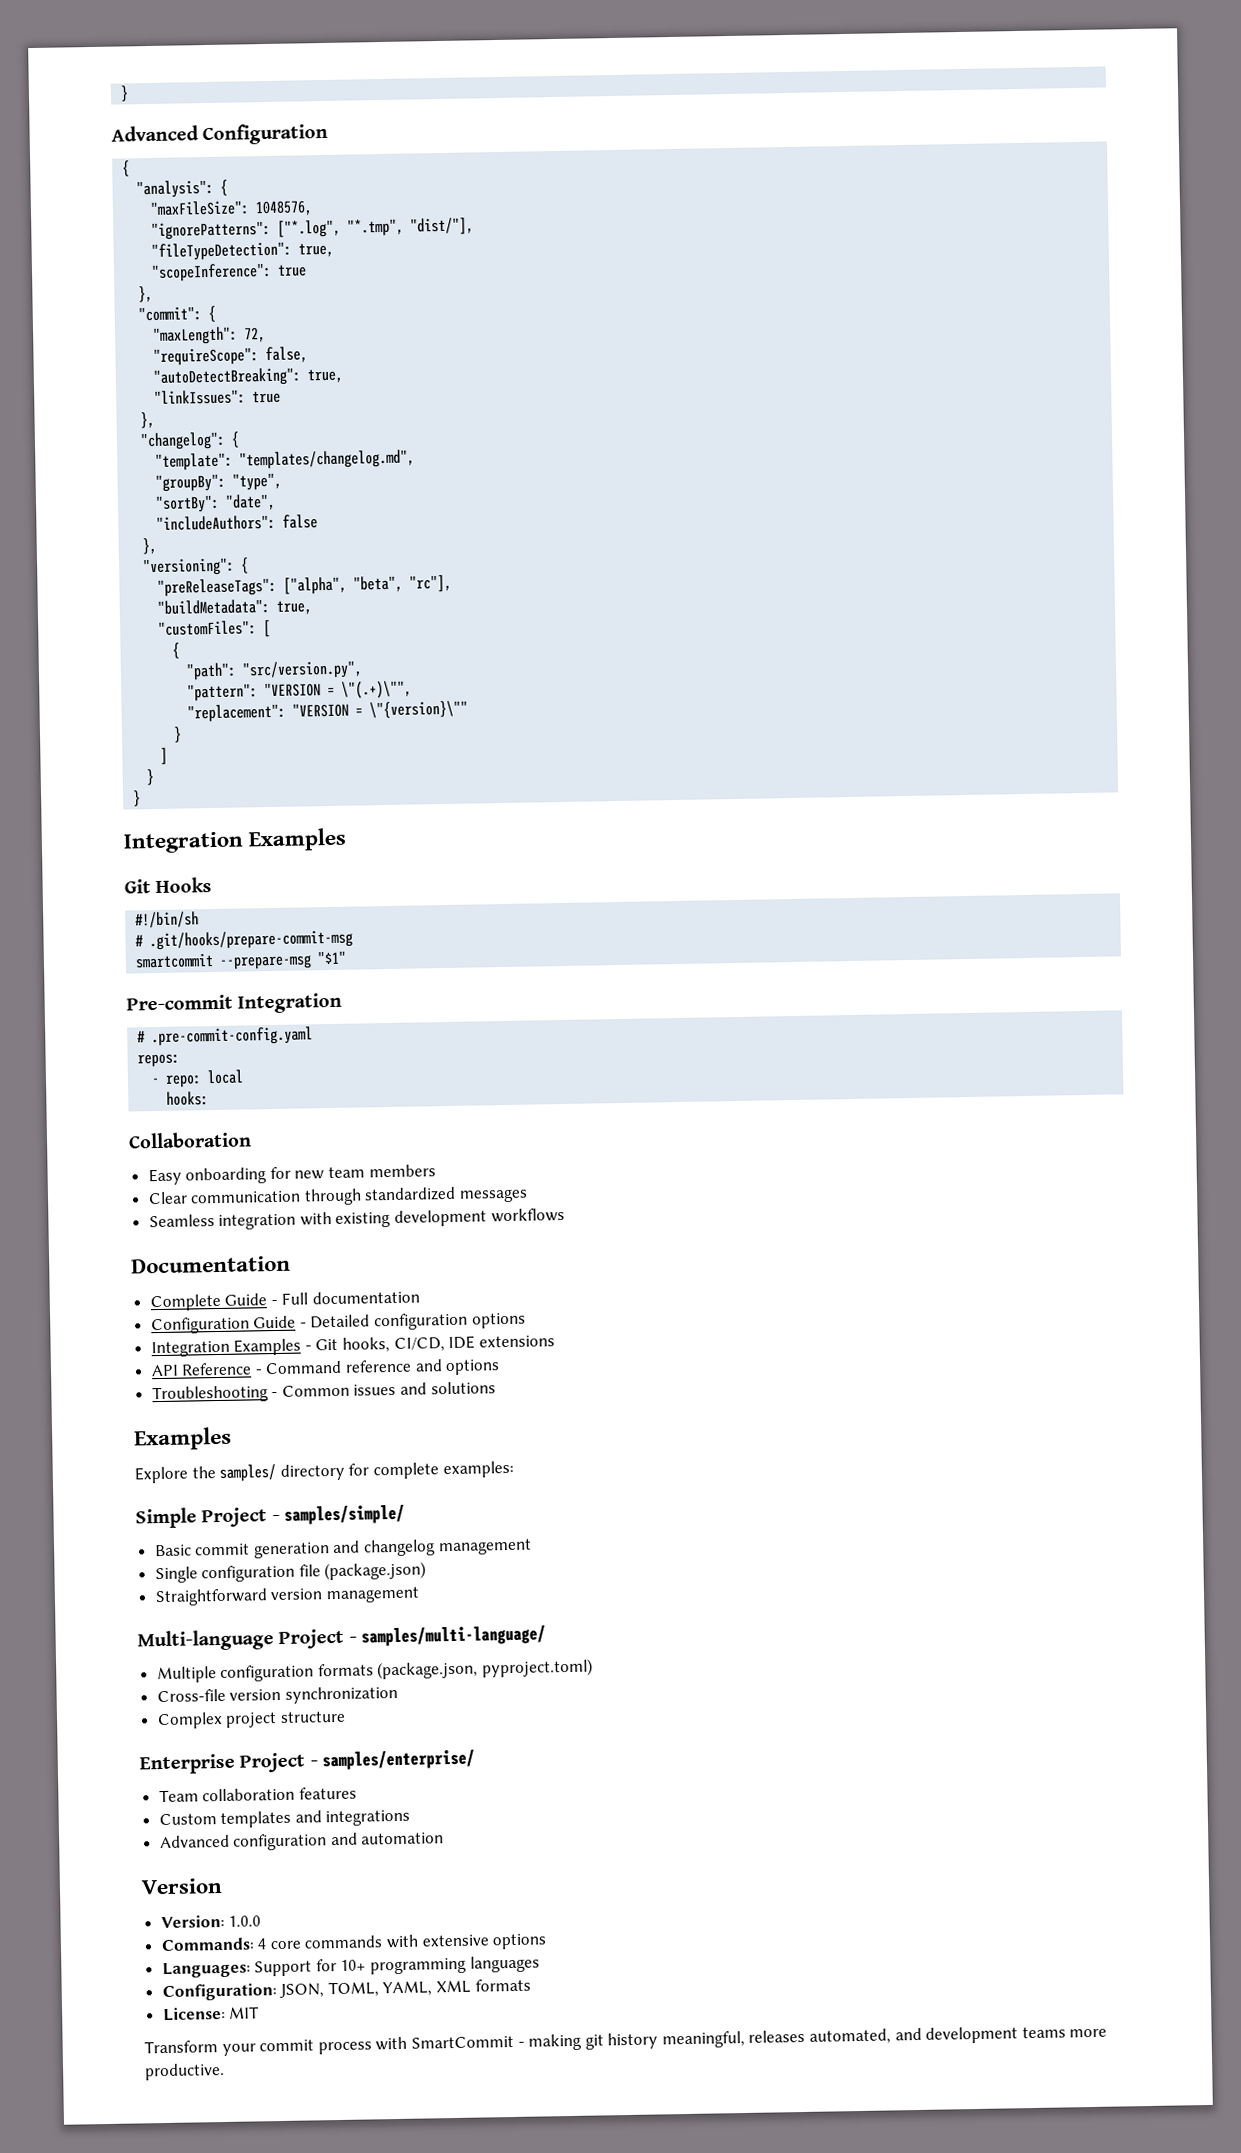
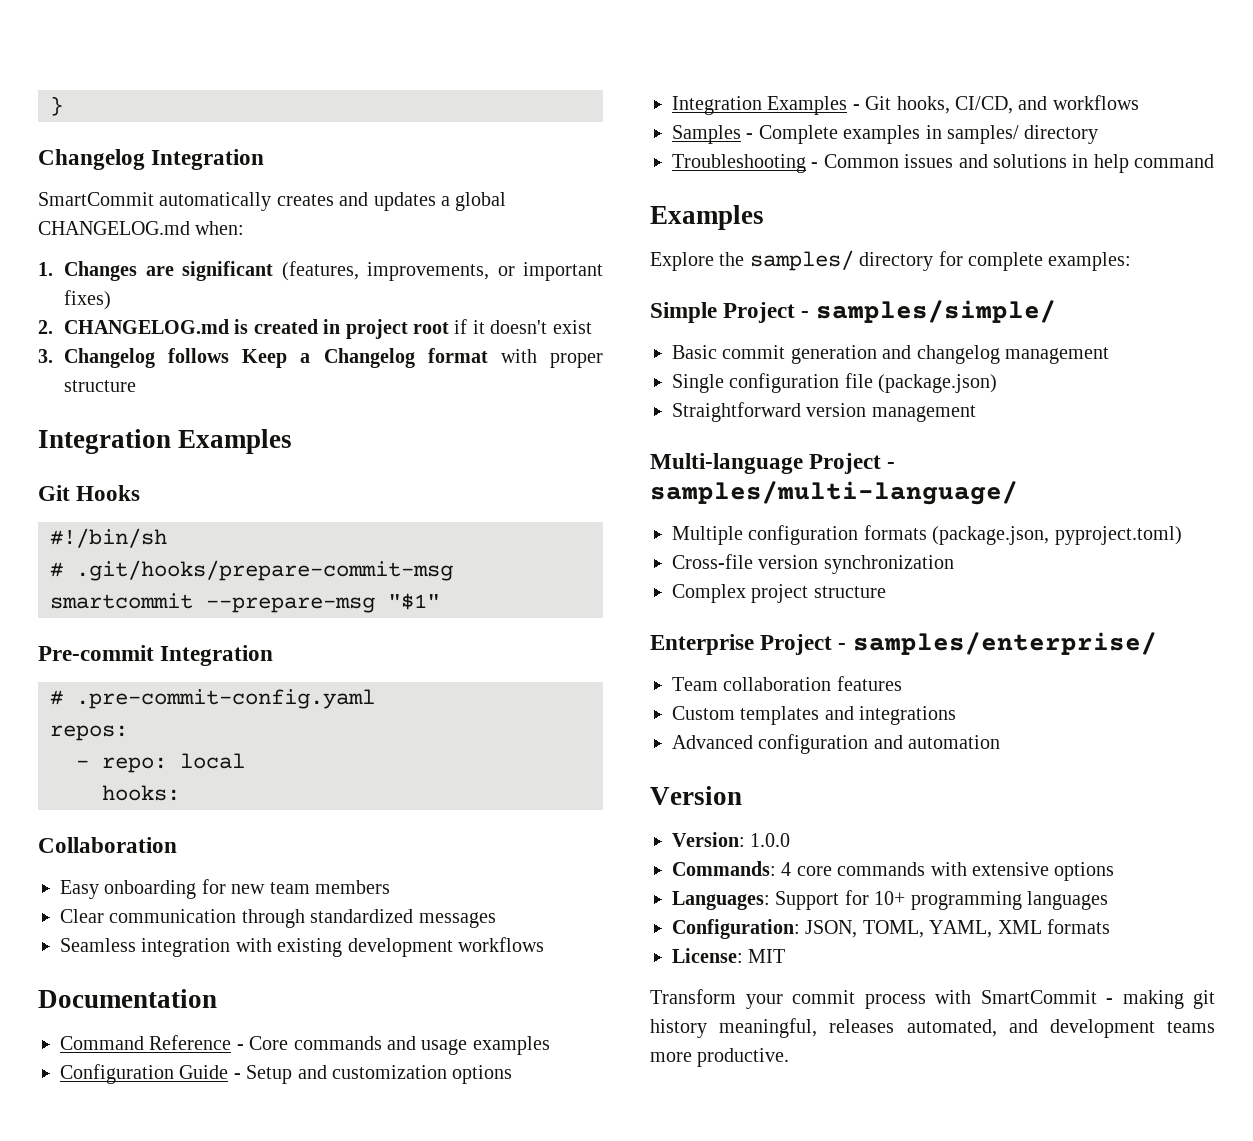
[120,85,130,102] [111,122,329,146] [122,160,131,177] [136,179,229,199] [150,200,314,217] [151,217,475,240] [151,241,335,261] [151,262,308,282] [138,285,154,303] [138,305,217,322] [152,326,267,345] [153,346,309,366] [153,367,344,387] [154,389,282,405] [140,411,156,429] [140,431,241,451] [155,449,416,471] [155,472,283,492] [155,493,277,513] [156,514,319,531] [142,537,158,555] [142,557,250,577] [157,574,453,597] [157,598,313,615] [158,619,272,638] [172,642,181,659] [186,660,364,681] [187,680,413,702] [187,700,469,723] [173,726,183,743] [160,747,169,765] [146,769,155,786] [132,790,142,807] } // Advanced Configuration // { // "analysis": { // "maxFileSize": 1048576, // "ignorePatterns": ["*.log", "*.tmp", "dist/"], // "fileTypeDetection": true, // "scopeInference": true // }, // "commit": { // "maxLength": 72, // "requireScope": false, // "autoDetectBreaking": true, // "linkIssues": true // }, // "changelog": { // "template": "templates/changelog.md", // "groupBy": "type", // "sortBy": "date", // "includeAuthors": false // }, // "versioning": { // "preReleaseTags": ["alpha", "beta", "rc"], // "buildMetadata": true, // "customFiles": [ // { // "path": "src/version.py", // "pattern": "VERSION = \"(.+)\"", // "replacement": "VERSION = \"{version}\"" // } // ] // } // } -> [50,96,63,116] [38,149,265,170] [38,192,507,211] [38,221,245,235] [38,261,604,281] [64,290,112,310] [38,319,592,339] [38,348,603,368] [64,380,137,392] } // Changelog Integration // SmartCommit automatically creates and updates a global CHANGELOG.md when: // 1. Changes are significant (features, improvements, or important fixes) // 2. CHANGELOG.md is created in project root if it doesn't exist // 3. Changelog follows Keep a Changelog format with proper structure
[149,1290,421,1312] Complete Guide - Full documentation -> [60,1035,550,1055] Command Reference - Core commands and usage examples
[310,1312,469,1331] Detailed configuration -> [246,1065,447,1084] Setup and customization
[448,1335,555,1350] [150,1359,501,1377] IDE extensions // API Reference - Command reference and options -> [1018,95,1139,110] [672,125,1099,144] and workflows // Samples - Complete examples in samples/ directory
(496, 1388) none -> [1072,154,1215,173] in help command

